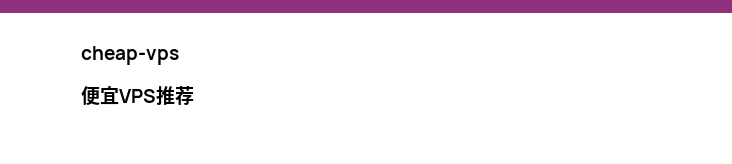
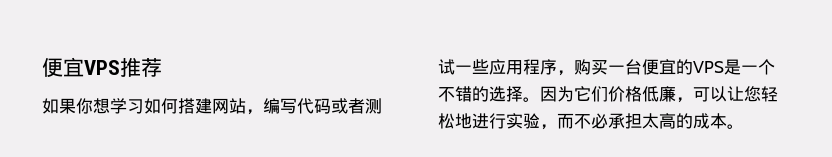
[81,46,179,65] cheap-vps // -> (42, 67) none
(194, 95) none -> [42,98,382,115] [438,59,775,76] [438,86,778,103] [438,113,744,130] // 如果你想学习如何搭建网站，编写代码或者测试一些应用程序，购买一台便宜的VPS是一个不错的选择。因为它们价格低廉，可以让您轻松地进行实验，而不必承担太高的成本。

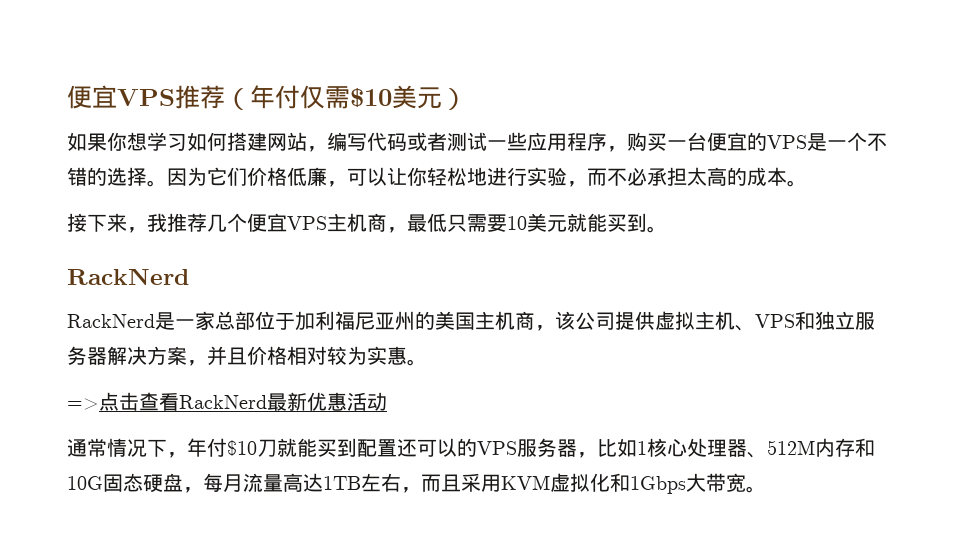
(162, 67) none -> [225,85,467,110] （年付仅需$10美元）
[744,86,761,102] 您 -> [407,167,427,186] 你
(744, 126) none -> [67,213,667,233] [67,268,189,285] [67,311,875,331] [67,346,427,366] [67,392,387,411] [67,438,875,458] [67,473,766,494] // 接下来，我推荐几个便宜VPS主机商，最低只需要10美元就能买到。 // RackNerd // RackNerd是一家总部位于加利福尼亚州的美国主机商，该公司提供虚拟主机、VPS和独立服务器解决方案，并且价格相对较为实惠。 // =>点击查看RackNerd最新优惠活动 // 通常情况下，年付$10刀就能买到配置还可以的VPS服务器，比如1核心处理器、512M内存和10G固态硬盘，每月流量高达1TB左右，而且采用KVM虚拟化和1Gbps大带宽。

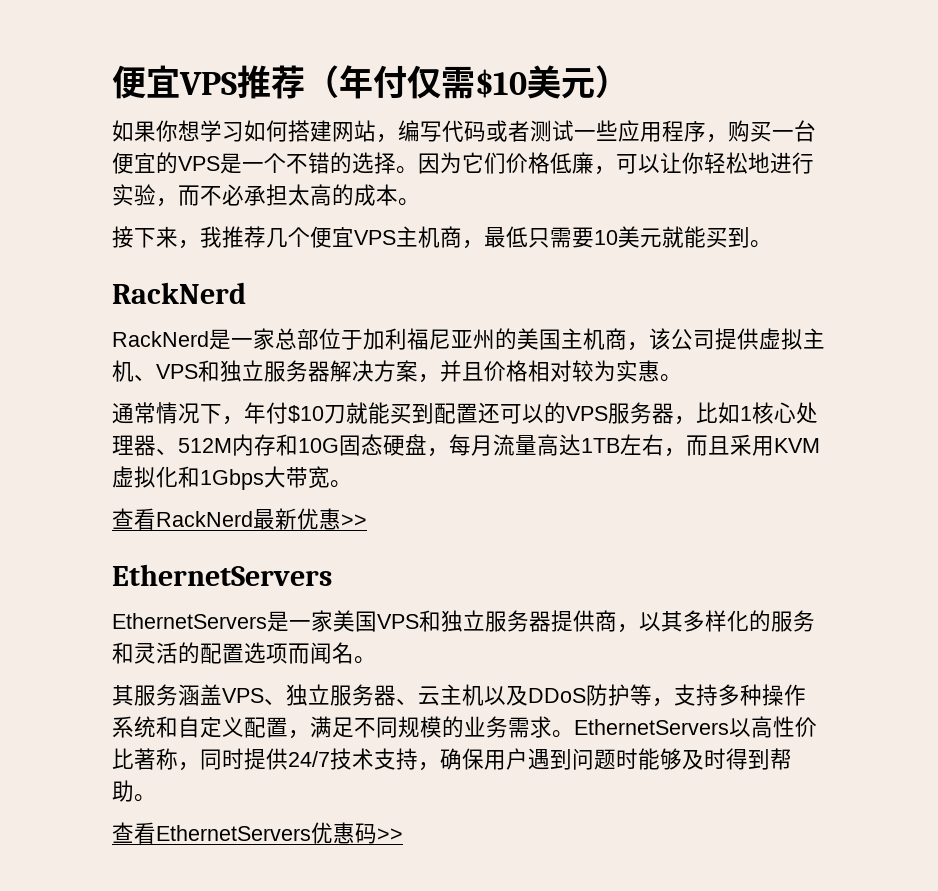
[67,392,387,411] // =>点击查看RackNerd最新优惠活动 -> (682, 378) none
(766, 489) none -> [112,508,367,530] [112,564,332,586] [112,610,815,633] [112,642,376,664] [112,684,806,707] [112,716,817,739] [112,748,792,771] [112,780,156,802] [112,822,403,844] // 查看RackNerd最新优惠>> // EthernetServers // EthernetServers是一家美国VPS和独立服务器提供商，以其多样化的服务和灵活的配置选项而闻名。 // 其服务涵盖VPS、独立服务器、云主机以及DDoS防护等，支持多种操作系统和自定义配置，满足不同规模的业务需求。EthernetServers以高性价比著称，同时提供24/7技术支持，确保用户遇到问题时能够及时得到帮助。 // 查看EthernetServers优惠码>>

